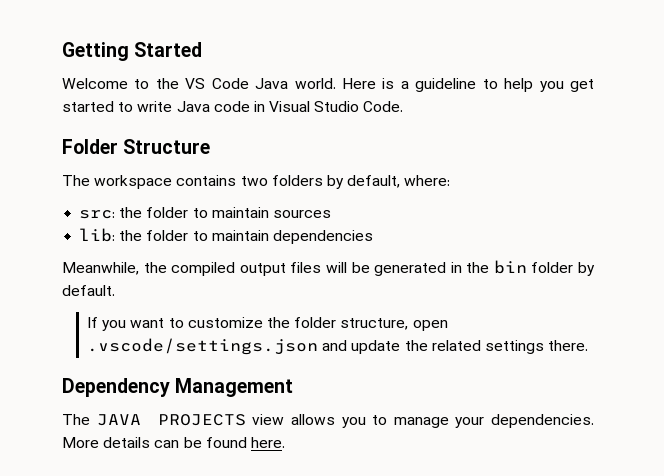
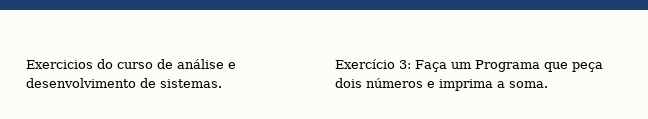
[62,42,203,61] [62,78,595,92] [62,101,404,112] [62,139,211,154] [62,175,451,189] [79,207,331,219] [79,228,373,244] [62,260,595,276] [62,285,115,296] [87,317,448,331] [87,338,589,355] [62,378,294,397] [62,414,594,428] [62,437,285,448] Getting Started // Welcome to the VS Code Java world. Here is a guideline to help you get started to write Java code in Visual Studio Code. // Folder Structure // The workspace contains two folders by default, where: // src: the folder to maintain sources // lib: the folder to maintain dependencies // Meanwhile, the compiled output files will be generated in the bin folder by default. // If you want to customize the folder structure, open .vscode/settings.json and update the related settings there. // Dependency Management // The JAVA PROJECTS view allows you to manage your dependencies. More details can be found here. -> [26,59,236,69] [26,78,222,88] [335,59,603,72] [335,78,548,91] Exercicios do curso de análise e desenvolvimento de sistemas. // Exercício 3: Faça um Programa que peça dois números e imprima a soma.

